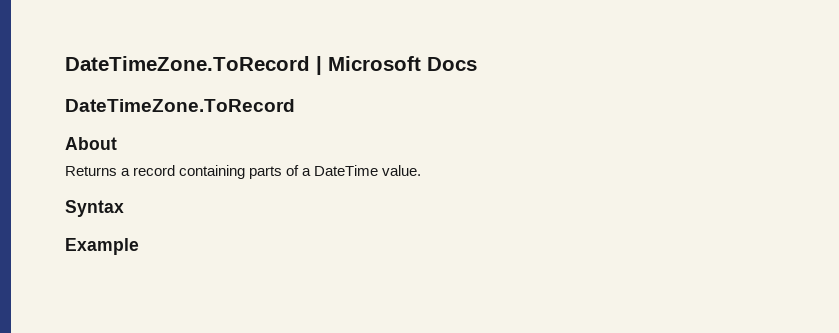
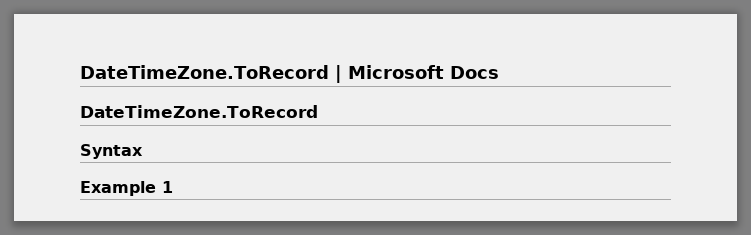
[65,137,117,150] [65,165,422,179] // About // Returns a record containing parts of a DateTime value. -> (318, 111) none
(139, 246) none -> [162,181,173,193] 1

